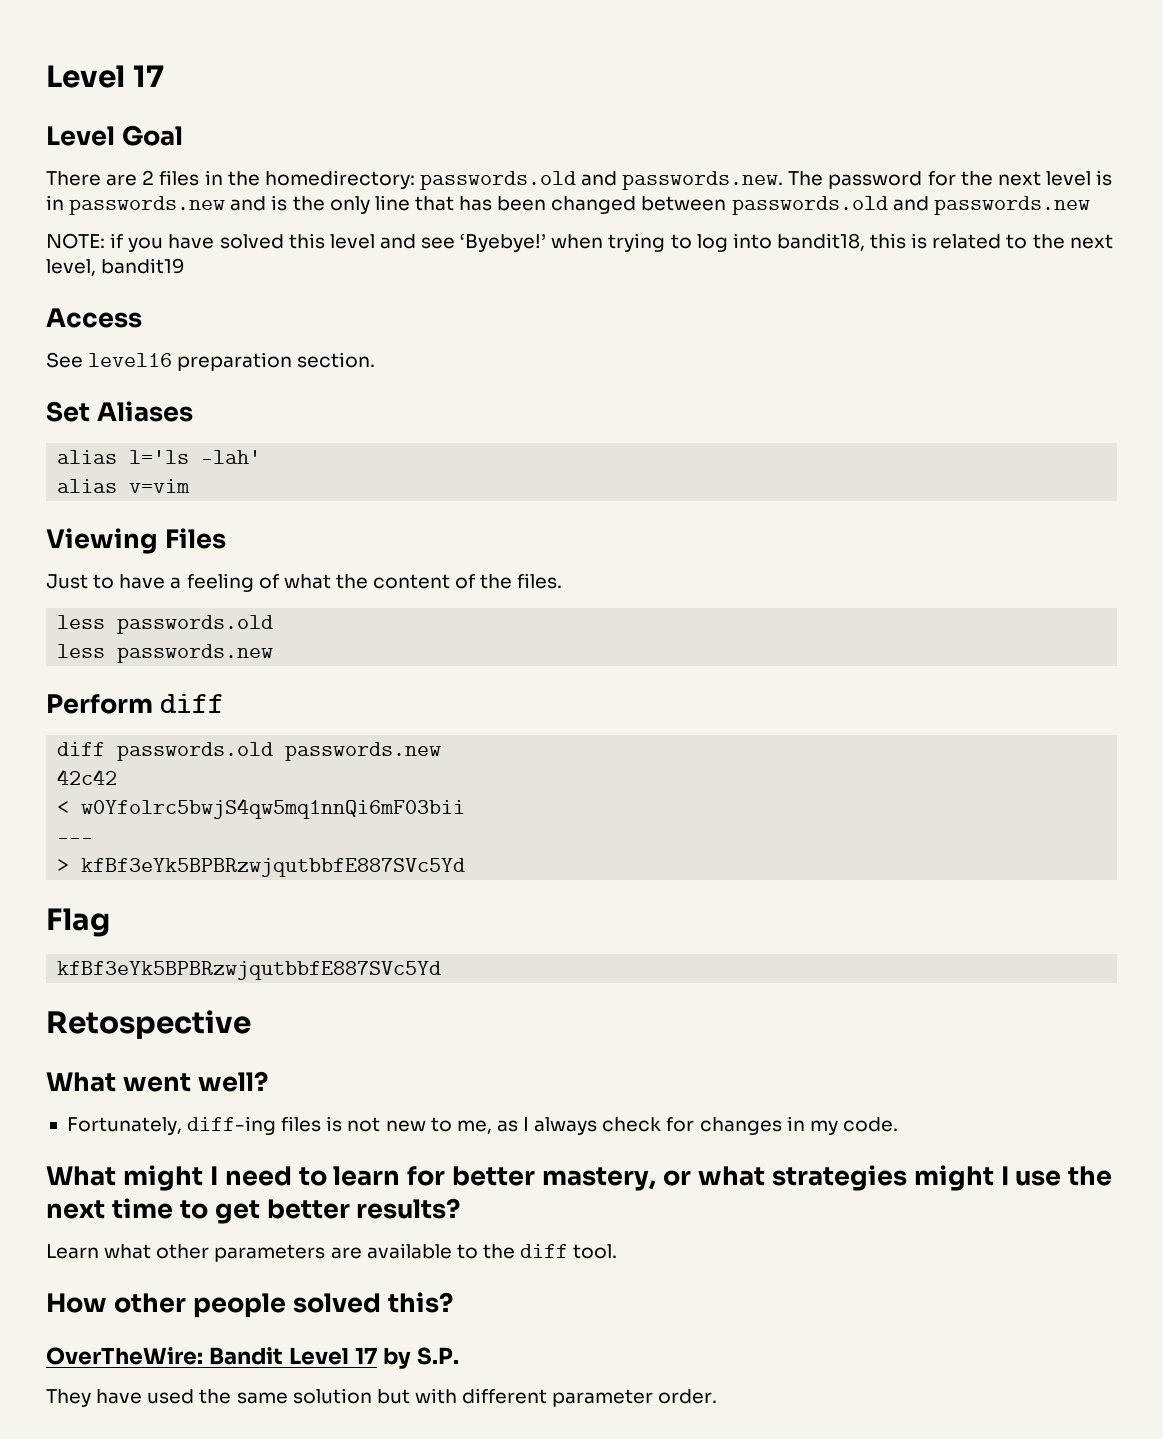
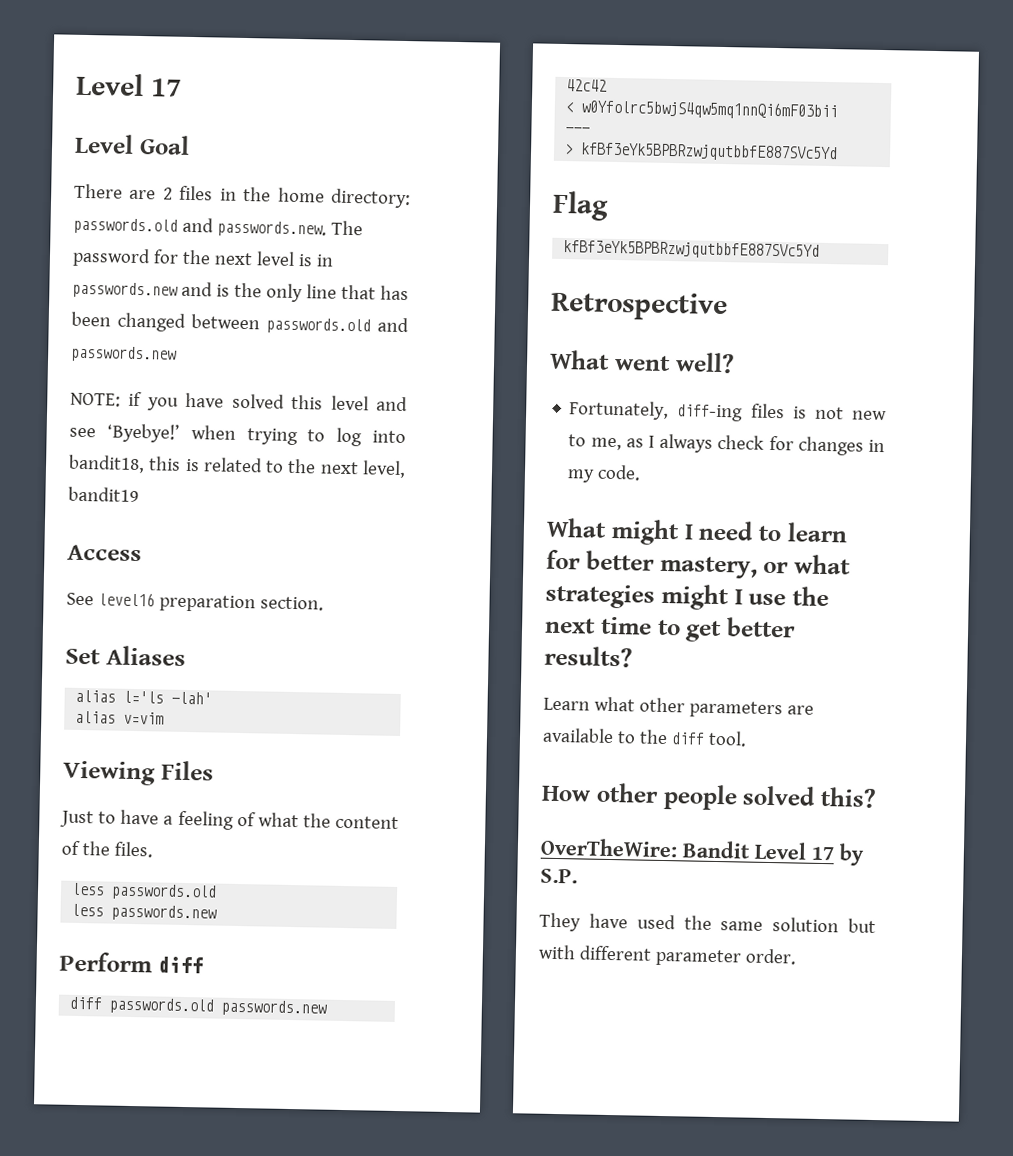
[264,170,415,189] homedirectory: -> [277,187,411,209] home directory:
[46,1010,251,1039] Retospective -> [550,290,728,322] Retrospective

